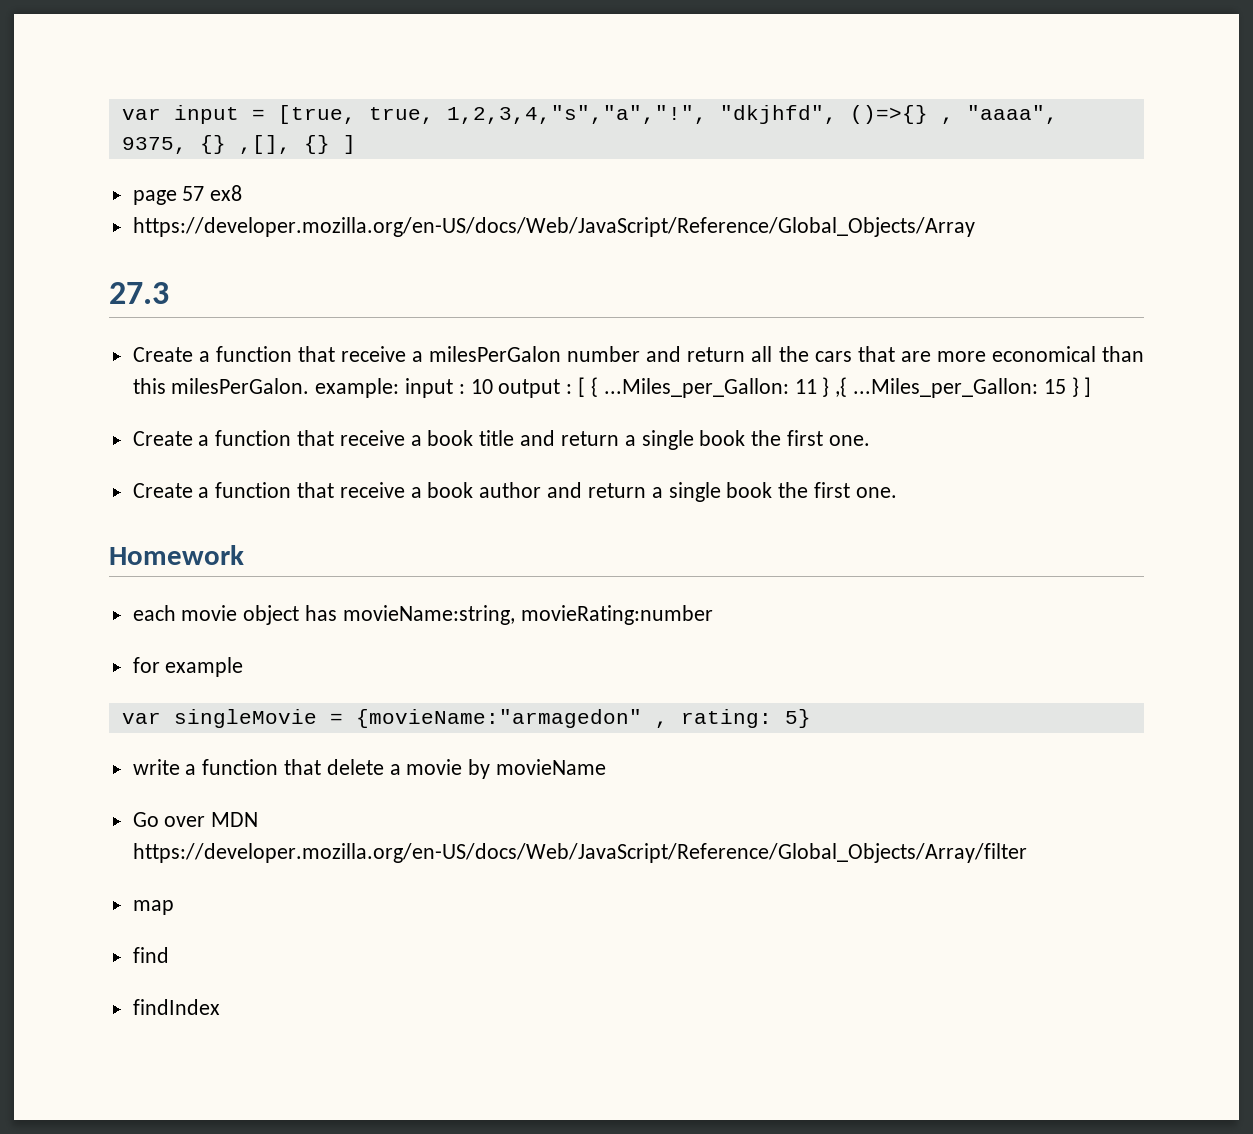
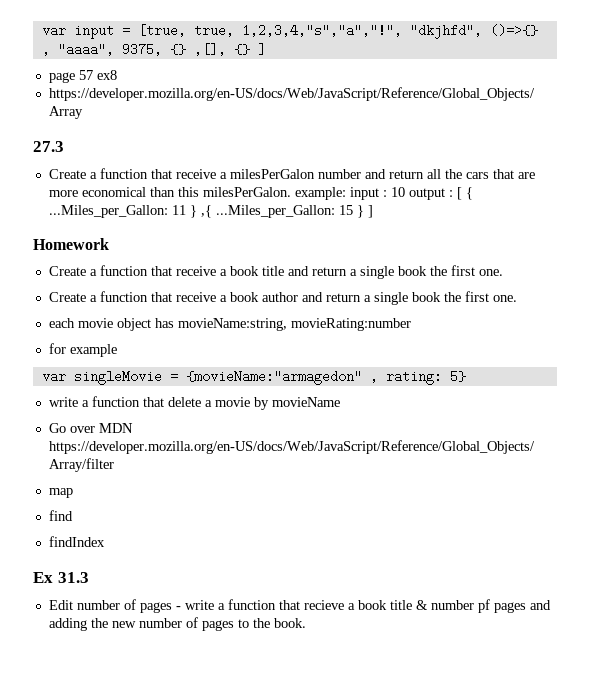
(1092, 387) none -> [33,238,109,250] // Homework
[109,545,244,565] // Homework -> (517, 298) none
(220, 1007) none -> [33,572,89,583] [48,599,551,613] [48,617,306,631] // Ex 31.3 // Edit number of pages - write a function that recieve a book title & number pf pages and adding the new number of pages to the book.

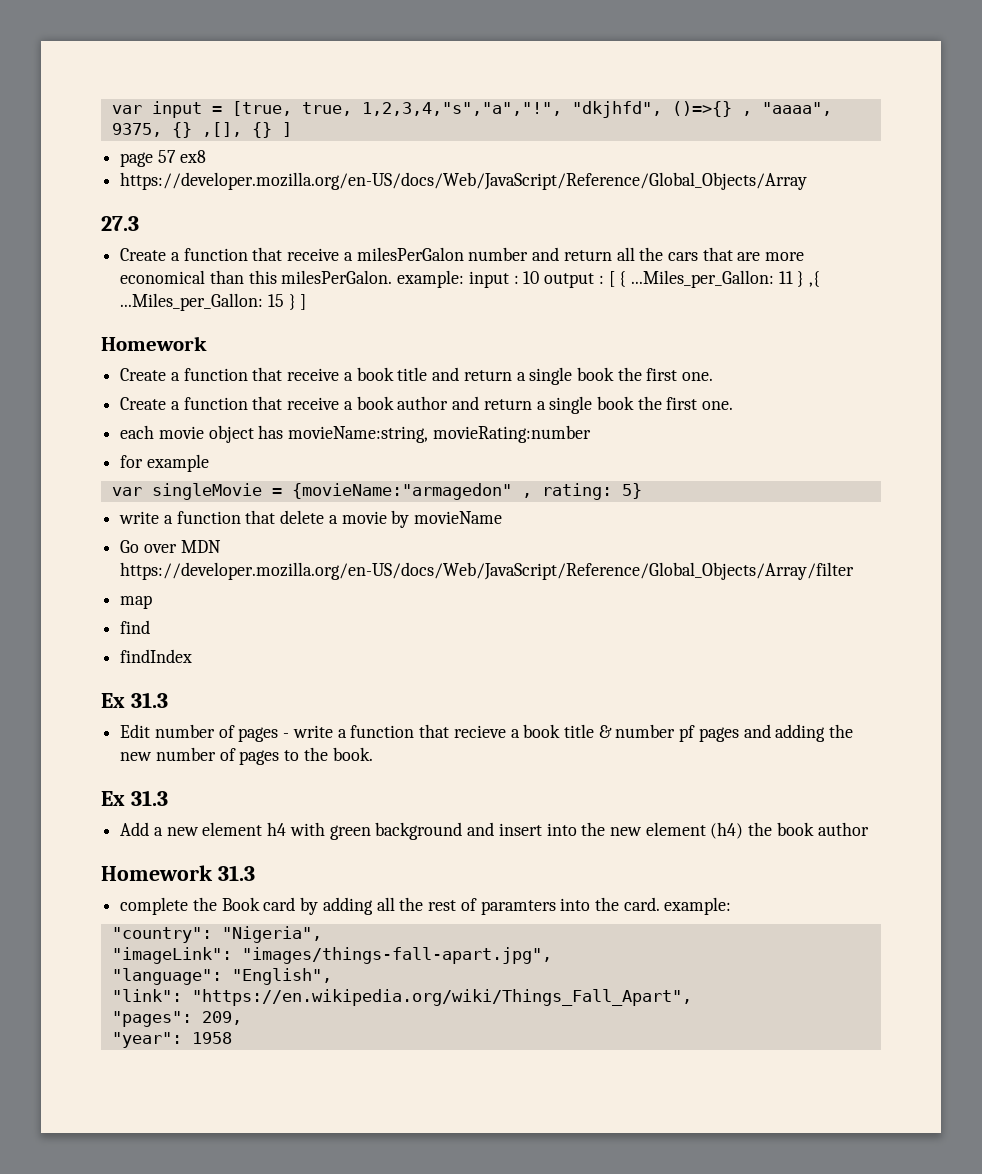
(306, 623) none -> [101,790,168,806] [120,822,869,840] [101,865,255,881] [120,897,732,915] [111,926,322,943] [111,947,552,964] [111,968,332,985] [111,989,692,1006] [111,1011,242,1027] [111,1032,232,1048] // Ex 31.3 // Add a new element h4 with green background and insert into the new element (h4) the book author // Homework 31.3 // complete the Book card by adding all the rest of paramters into the card. example: // "country": "Nigeria", // "imageLink": "images/things-fall-apart.jpg", // "language": "English", // "link": "https://en.wikipedia.org/wiki/Things_Fall_Apart", // "pages": 209, // "year": 1958

